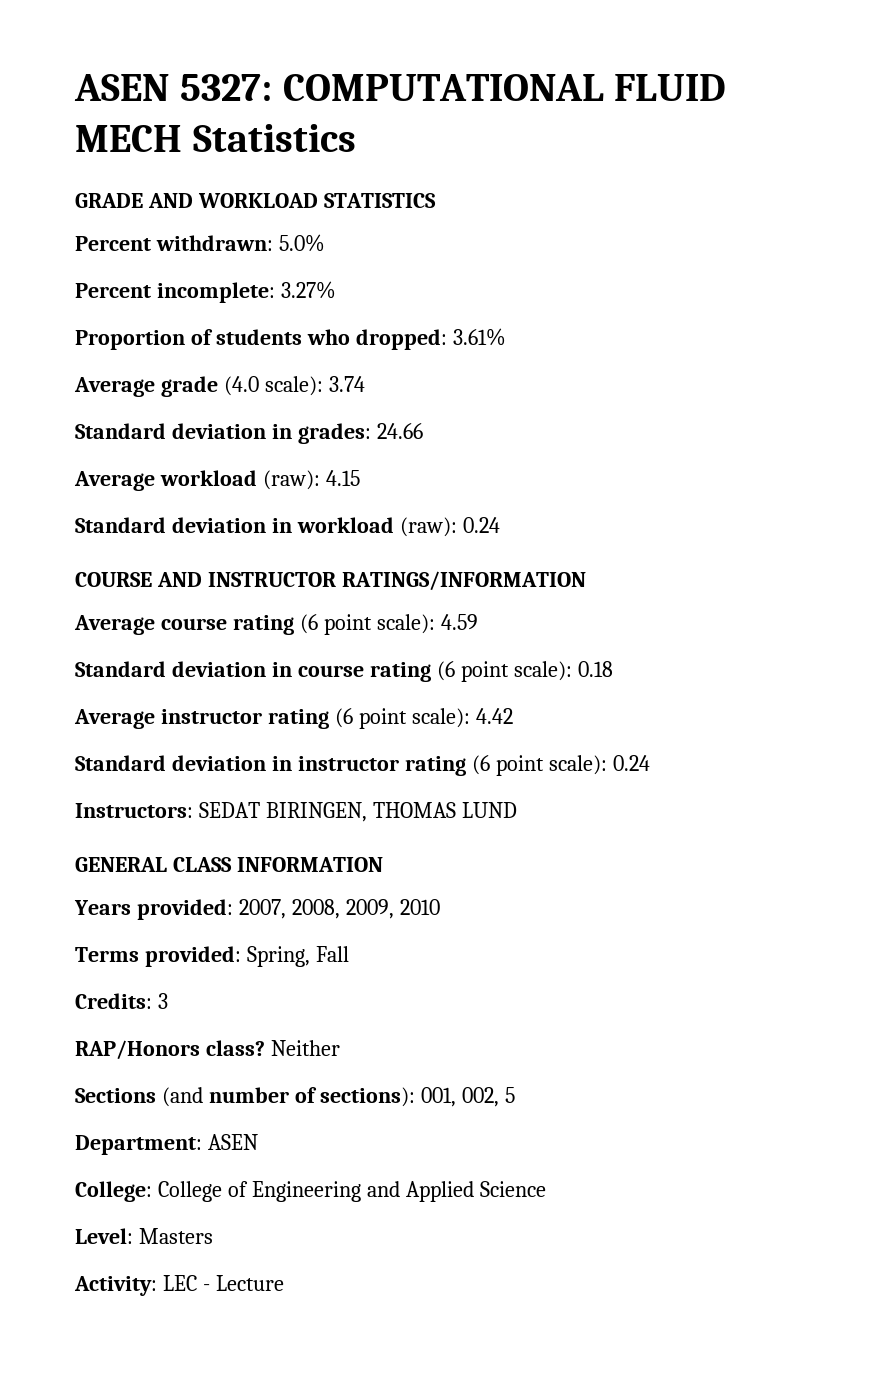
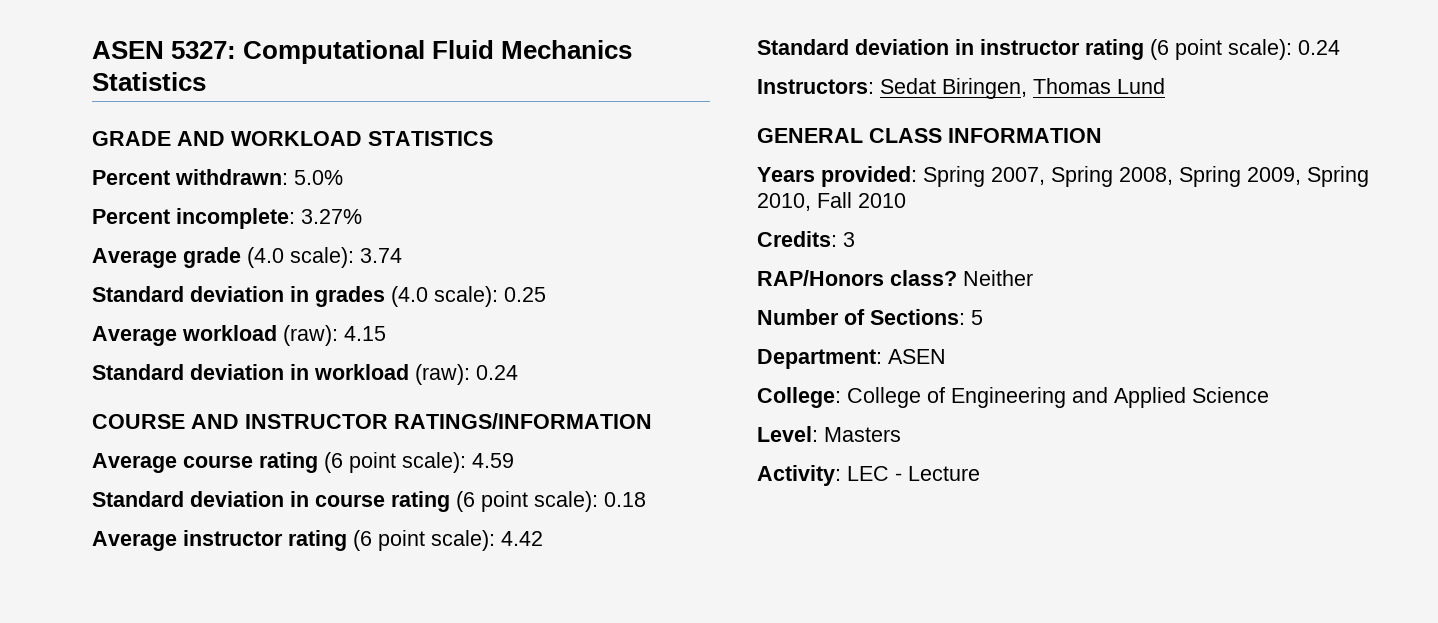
[282,74,727,101] [75,125,182,152] COMPUTATIONAL FLUID MECH -> [243,40,633,64] Computational Fluid Mechanics
[75,328,506,350] // Proportion of students who dropped: 3.61% -> (362, 216) none
[297,423,423,444] grades: 24.66 -> [315,286,546,307] grades (4.0 scale): 0.25
[198,802,517,822] SEDAT BIRINGEN, THOMAS LUND -> [880,78,1165,99] Sedat Biringen, Thomas Lund
[238,899,440,919] [75,946,349,967] 2007, 2008, 2009, 2010 // Terms provided: Spring, Fall -> [923,166,1369,187] [757,192,906,211] Spring 2007, Spring 2008, Spring 2009, Spring 2010, Fall 2010
[75,1087,499,1107] Sections (and number of sections): 001, 002, -> [757,309,965,325] Number of Sections:

